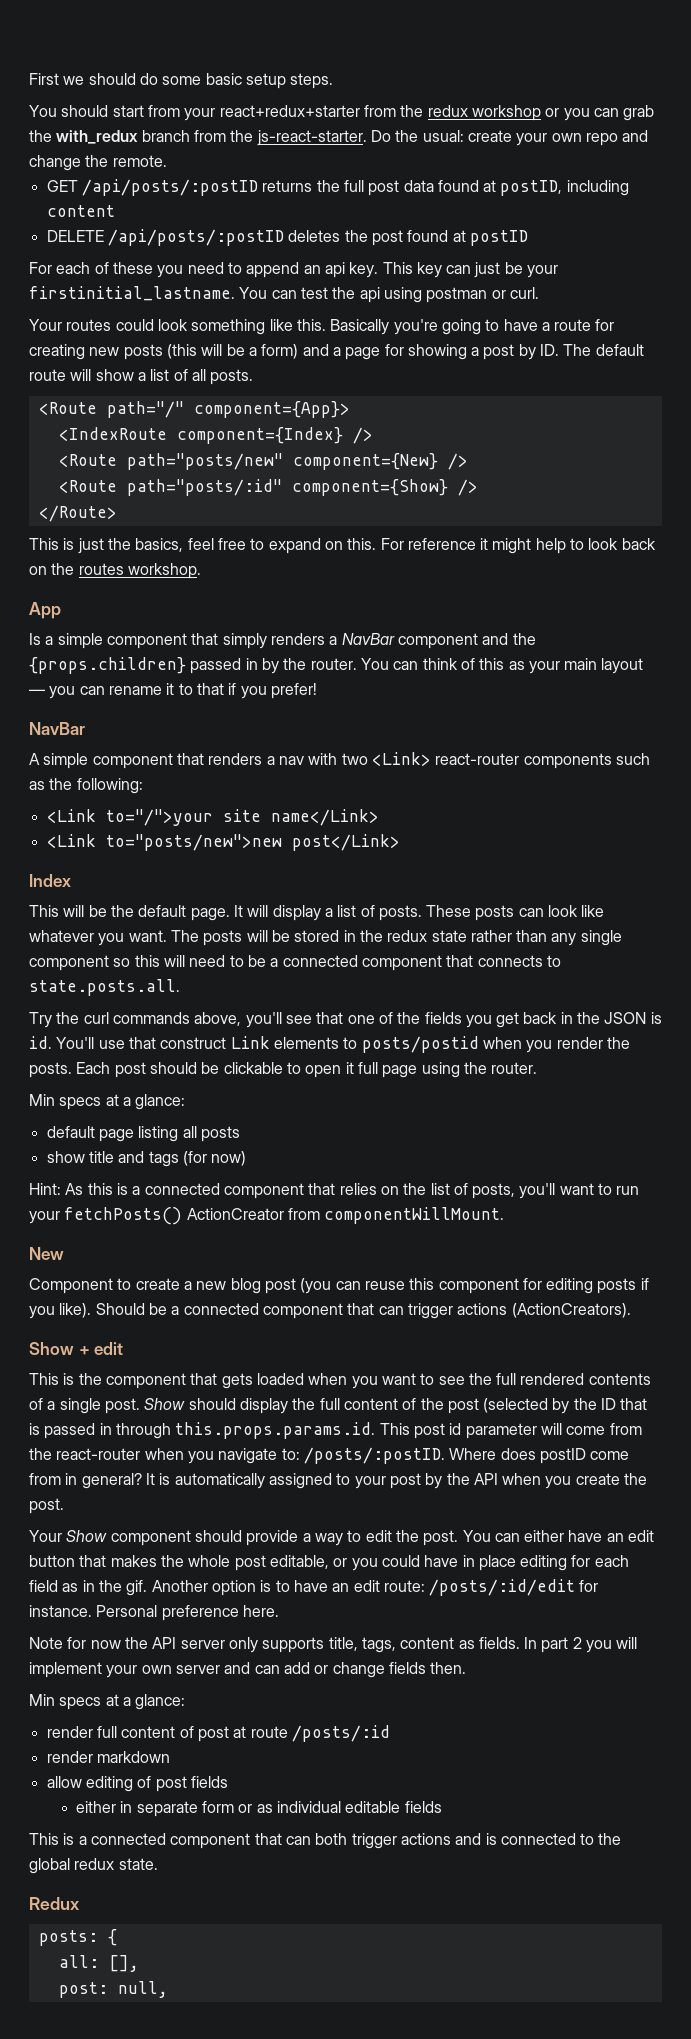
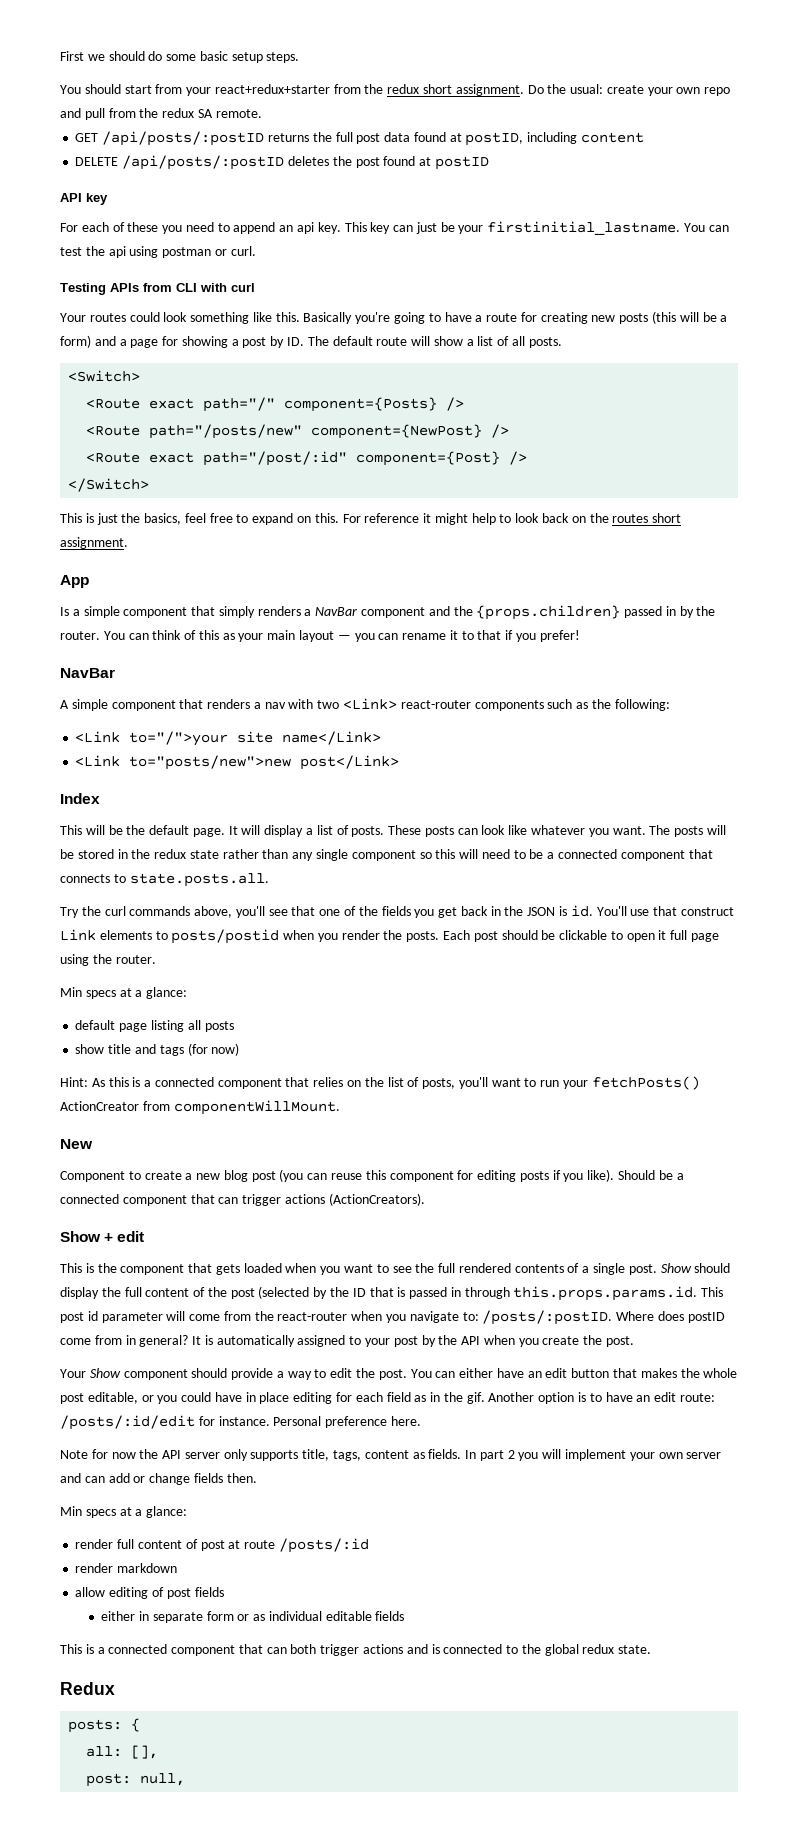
[471,105,655,121] [29,130,367,146] workshop or you can grab the with_redux branch from the js-react-starter. -> [423,84,524,96] short assignment.
[29,155,109,171] change the -> [84,108,213,120] pull from the redux SA
(528, 238) none -> [60,193,108,205] // API key
(539, 293) none -> [60,283,255,295] // Testing APIs from CLI with curl
[38,401,350,418] [58,427,373,444] [58,453,468,470] [58,479,478,496] [38,505,117,522] // <Route path="/" component={App}> // <IndexRoute component={Index} /> // <Route path="posts/new" component={New} /> // <Route path="posts/:id" component={Show} /> // </Route> -> [68,370,141,382] [86,397,465,412] [86,424,510,439] [86,451,528,466] [68,478,150,492] // <Switch> // <Route exact path="/" component={Posts} /> // <Route path="/posts/new" component={NewPost} /> // <Route exact path="/post/:id" component={Post} /> // </Switch>
[127,563,201,579] workshop. -> [652,513,682,523] [60,537,128,549] short assignment.

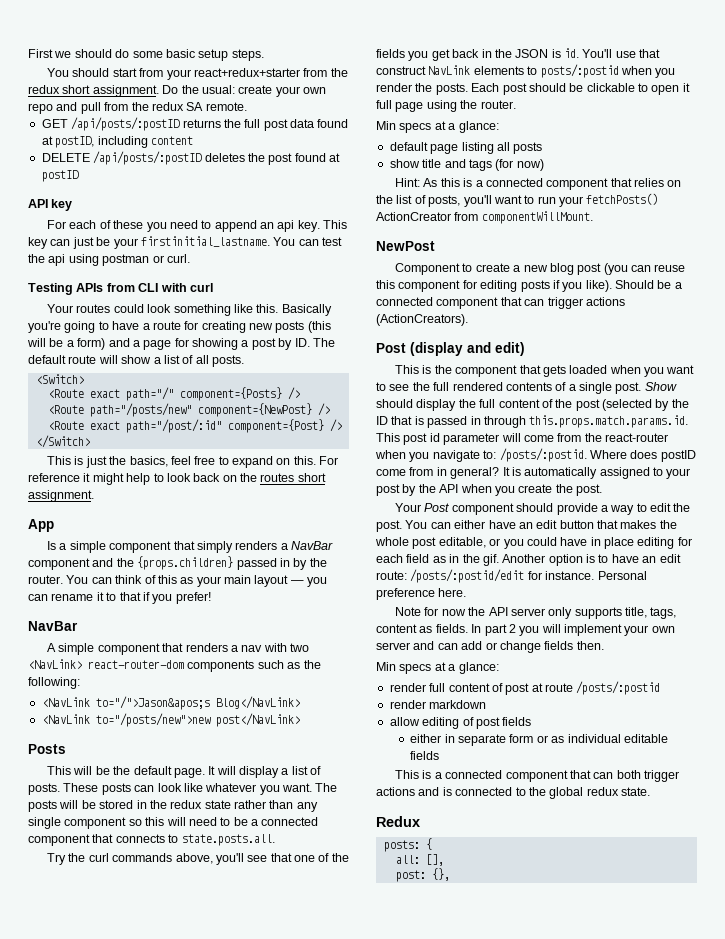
[343,698,471,710] <Link> react-router -> [28,659,184,669] <NavLink> react-router-dom
[75,731,382,746] [75,755,400,770] [60,793,100,804] <Link to="/">your site name</Link> // <Link to="posts/new">new post</Link> // Index -> [41,696,300,710] [41,713,300,727] [28,744,66,754] <NavLink to="/">Jason&apos;s Blog</NavLink> // <NavLink to="/posts/new">new post</NavLink> // Posts
[60,929,96,941] Link -> [428,65,471,75] NavLink
[171,929,280,944] posts/postid -> [540,64,619,78] posts/:postid
[60,1139,93,1149] New -> [376,241,435,251] NewPost
[60,1231,145,1242] Show + edit -> [376,342,525,356] Post (display and edit)
[513,1286,698,1301] this.props.params.id. -> [529,415,689,428] this.props.match.params.id.
[482,1310,613,1325] /posts/:postID. -> [499,448,587,462] /posts/:postid.
[89,1368,121,1378] Show -> [424,503,450,512] Post
[60,1415,195,1430] /posts/:id/edit -> [410,569,525,583] /posts/:postid/edit
[278,1538,369,1553] /posts/:id -> [576,681,661,695] /posts/:postid
[140,1773,186,1786] null, -> [431,868,450,881] {},

